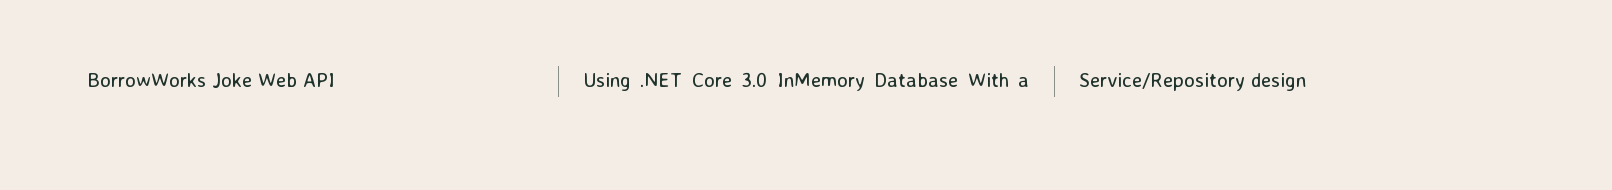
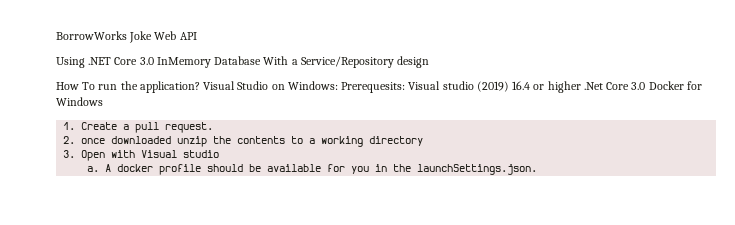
(1306, 82) none -> [56,81,702,93] [56,97,103,106] [63,122,214,133] [63,136,424,147] [63,150,220,161] [87,164,538,175] // How To run the application? Visual Studio on Windows: Prerequesits: Visual studio (2019) 16.4 or higher .Net Core 3.0 Docker for Windows // 1. Create a pull request. // 2. once downloaded unzip the contents to a working directory // 3. Open with Visual studio // a. A docker profile should be available for you in the launchSettings.json.

